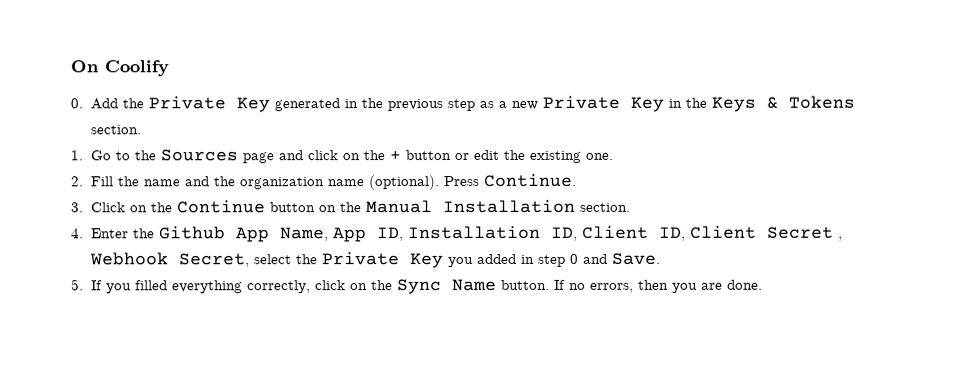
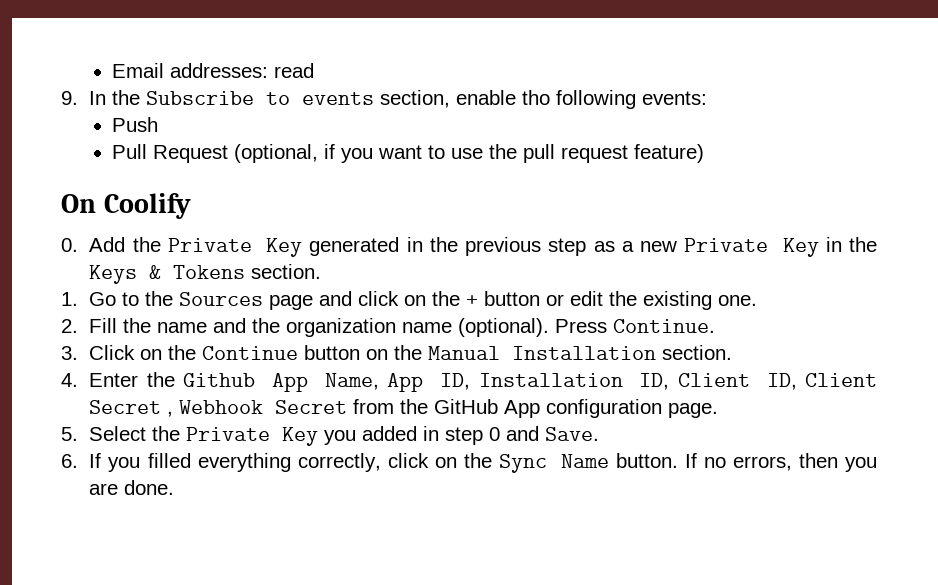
(70, 66) none -> [111,63,314,78] [61,90,708,109] [111,117,158,132] [111,144,704,163] Email addresses: read // 9. In the Subscribe to events section, enable tho following events: // Push // Pull Request (optional, if you want to use the pull request feature) //
[178,253,292,268] Secret, select -> [275,399,719,418] [61,426,147,441] Secret from the GitHub App configuration page. // 5. Select
[71,279,84,291] 5. -> [61,454,78,468] 6.

